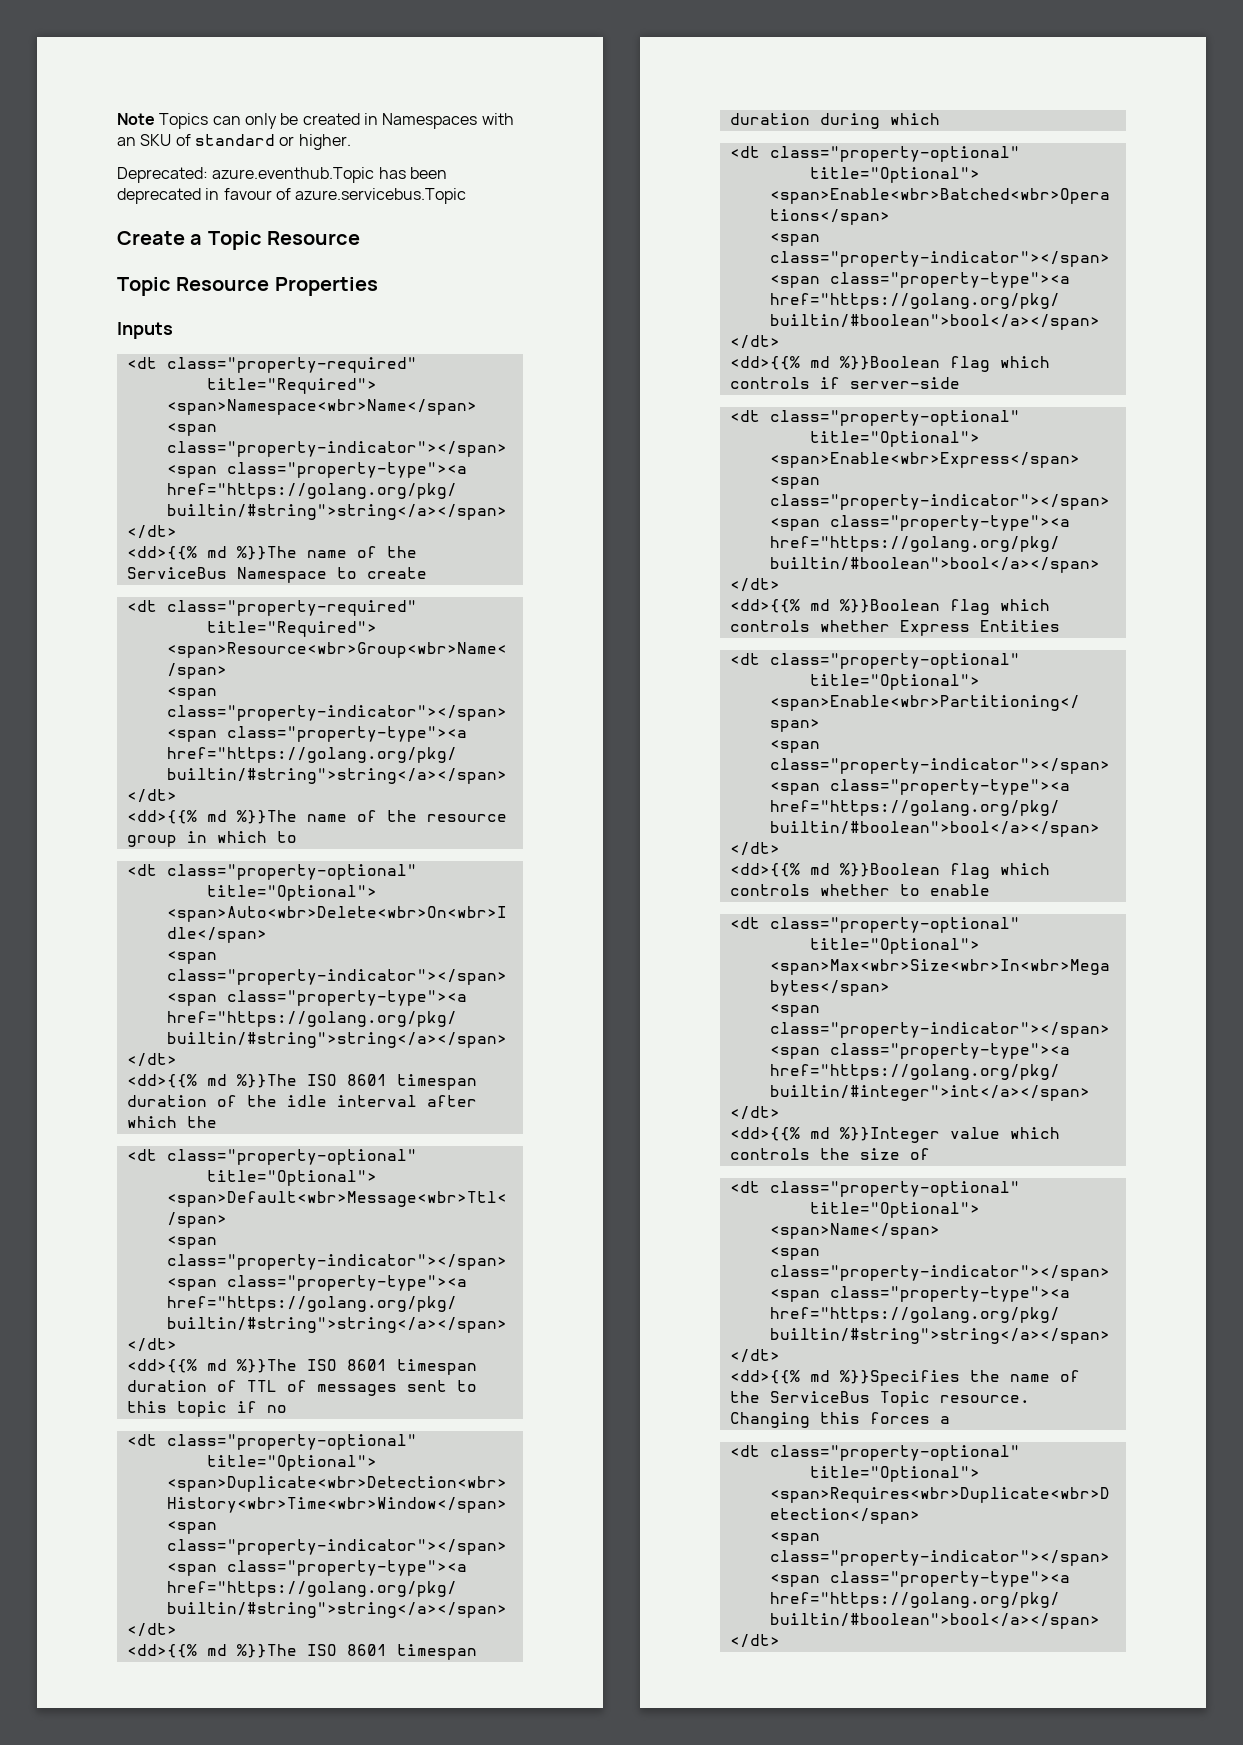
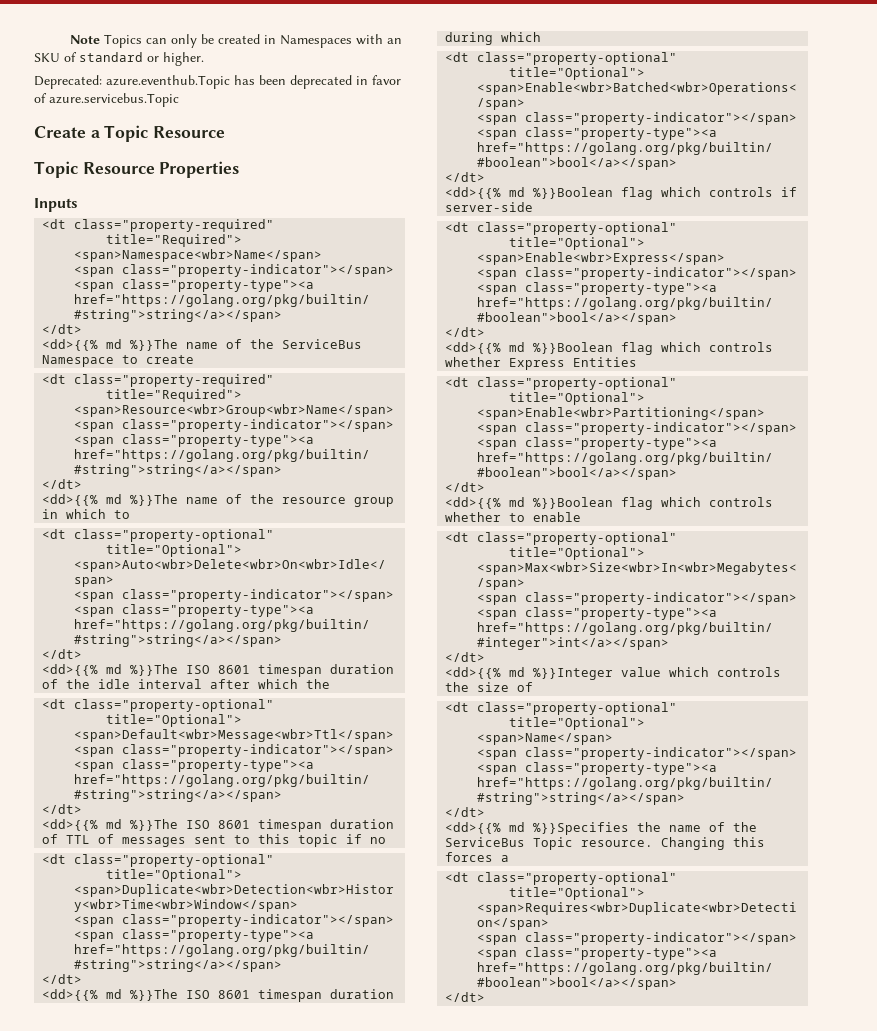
[223,188,272,200] favour -> [372,75,401,85] favor

